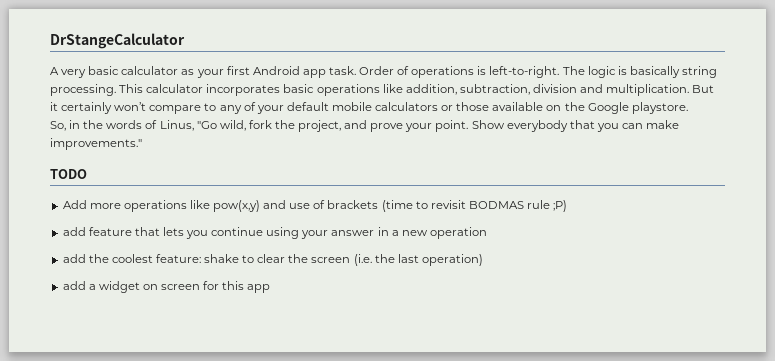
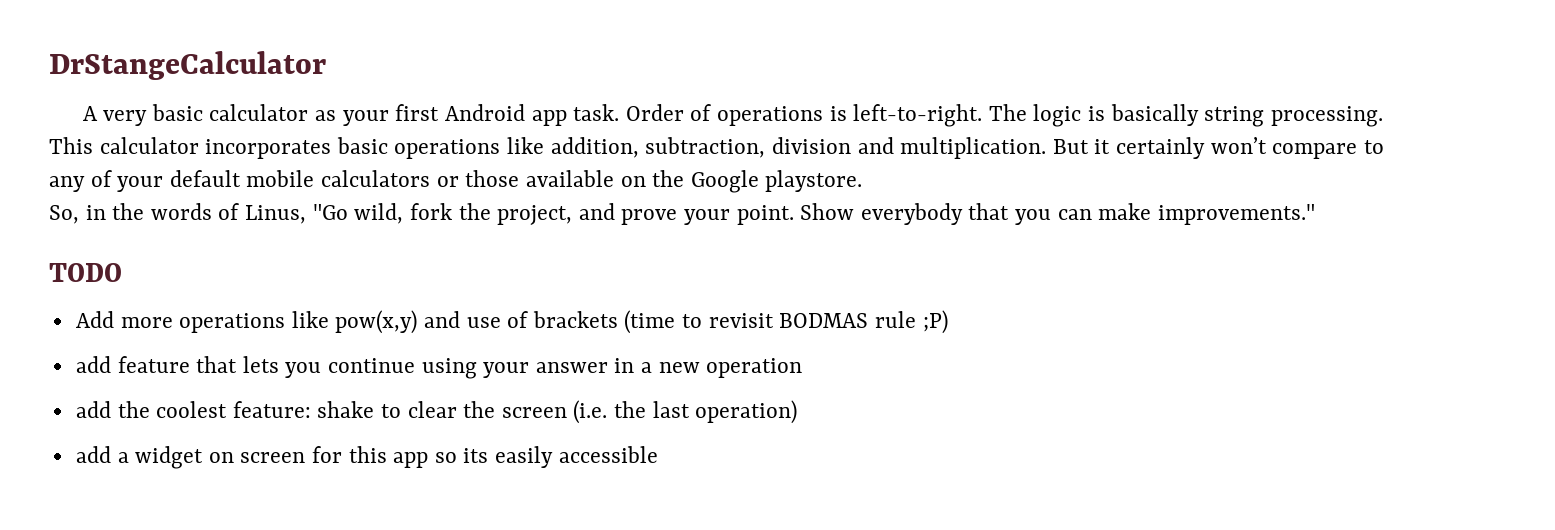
(271, 288) none -> [434,446,658,468] so its easily accessible

